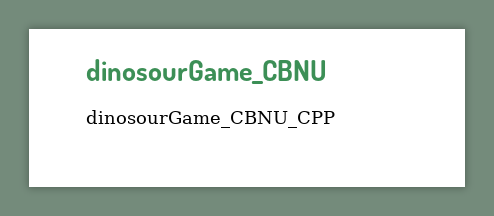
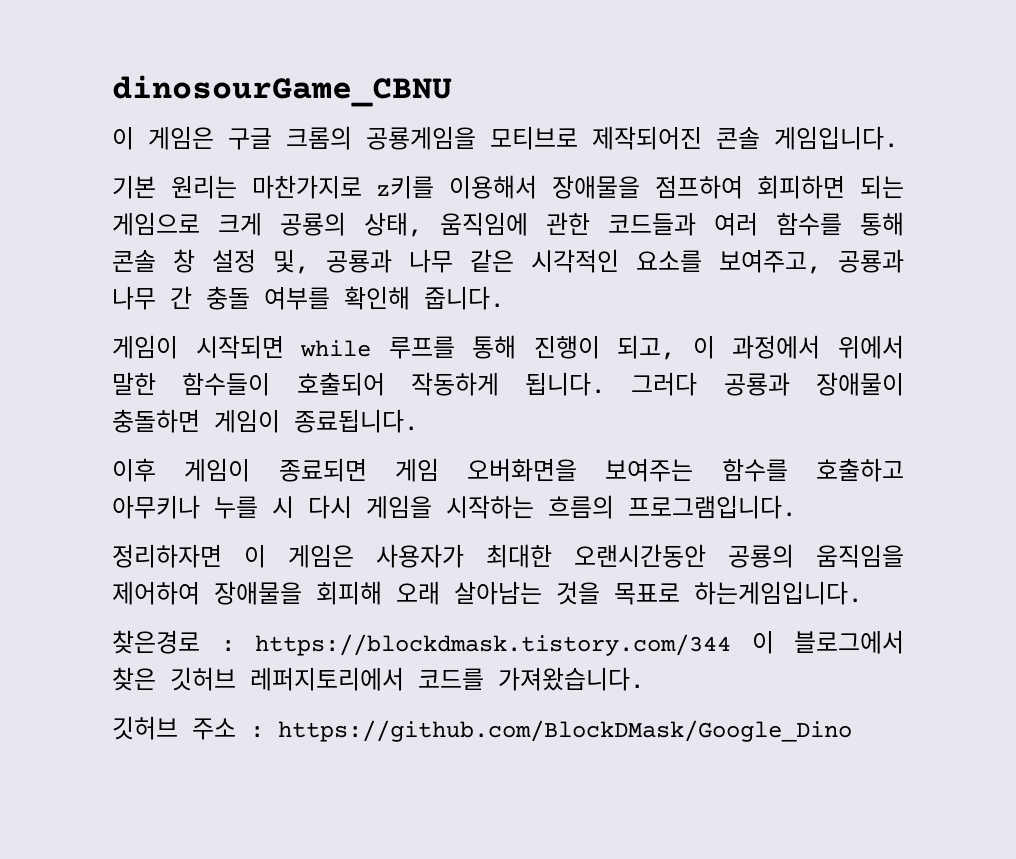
[86,110,335,128] dinosourGame_CBNU_CPP -> [112,126,898,150] [112,175,904,199] [112,212,904,237] [112,249,904,274] [112,286,504,310] [112,335,904,360] [112,372,905,396] [112,409,418,433] [112,458,904,482] [112,495,796,519] [112,544,904,568] [112,581,862,605] [112,630,904,656] [112,667,644,691] [112,716,852,742] 이 게임은 구글 크롬의 공룡게임을 모티브로 제작되어진 콘솔 게임입니다. // 기본 원리는 마찬가지로 z키를 이용해서 장애물을 점프하여 회피하면 되는 게임으로 크게 공룡의 상태, 움직임에 관한 코드들과 여러 함수를 통해 콘솔 창 설정 및, 공룡과 나무 같은 시각적인 요소를 보여주고, 공룡과 나무 간 충돌 여부를 확인해 줍니다. // 게임이 시작되면 while 루프를 통해 진행이 되고, 이 과정에서 위에서 말한 함수들이 호출되어 작동하게 됩니다. 그러다 공룡과 장애물이 충돌하면 게임이 종료됩니다. // 이후 게임이 종료되면 게임 오버화면을 보여주는 함수를 호출하고 아무키나 누를 시 다시 게임을 시작하는 흐름의 프로그램입니다. // 정리하자면 이 게임은 사용자가 최대한 오랜시간동안 공룡의 움직임을 제어하여 장애물을 회피해 오래 살아남는 것을 목표로 하는게임입니다. // 찾은경로 : https://blockdmask.tistory.com/344 이 블로그에서 찾은 깃허브 레퍼지토리에서 코드를 가져왔습니다. // 깃허브 주소 : https://github.com/BlockDMask/Google_Dino

